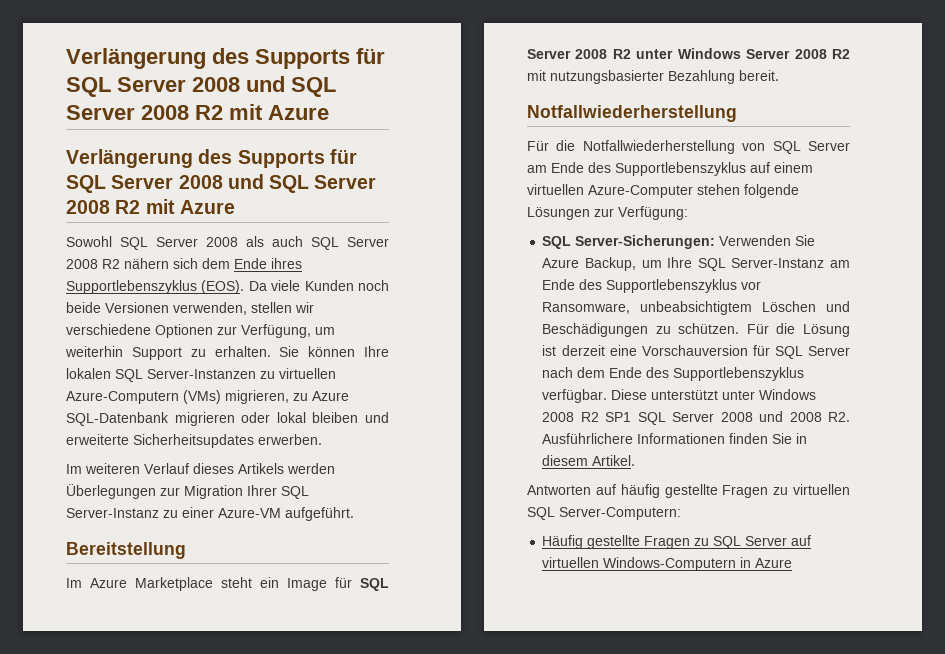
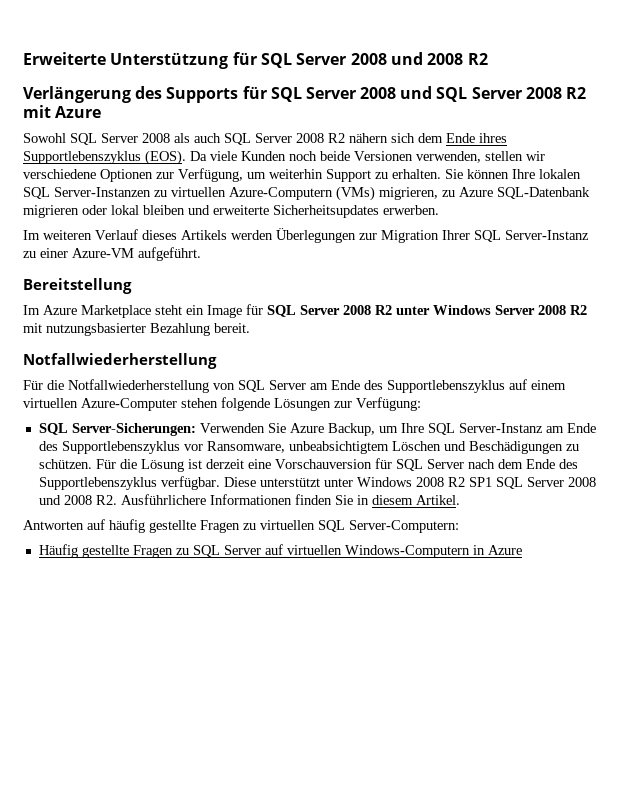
[66,48,385,69] [66,76,336,97] [66,104,329,120] Verlängerung des Supports für SQL Server 2008 und SQL Server 2008 R2 mit Azure -> [23,52,488,69] Erweiterte Unterstützung für SQL Server 2008 und 2008 R2

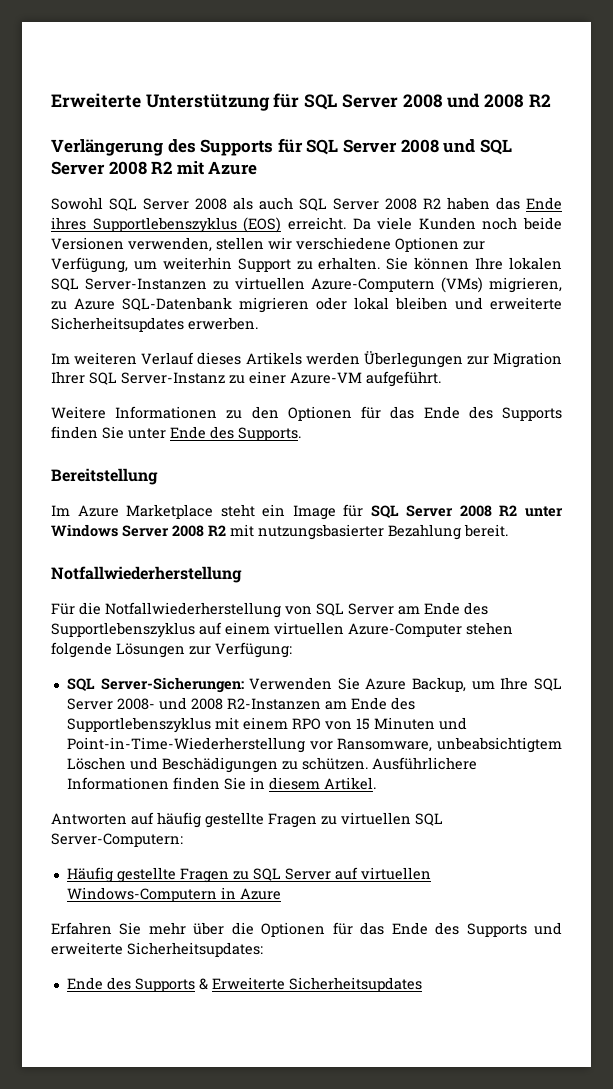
[349,133,443,143] nähern sich dem -> [447,197,520,210] haben das
[145,150,186,165] (EOS). -> [243,217,346,233] (EOS) erreicht.
(201, 254) none -> [51,406,562,421] [51,426,301,441] // Weitere Informationen zu den Optionen für das Ende des Supports finden Sie unter Ende des Supports.
[458,423,596,433] [38,441,180,454] Server-Instanz am Ende des Supportlebenszyklus -> [66,697,415,710] [66,717,467,733] [66,737,305,753] Server 2008- und 2008 R2-Instanzen am Ende des Supportlebenszyklus mit einem RPO von 15 Minuten und Point-in-Time-Wiederherstellung
[95,458,578,472] [38,476,596,490] [38,495,117,505] Für die Lösung ist derzeit eine Vorschauversion für SQL Server nach dem Ende des Supportlebenszyklus verfügbar. Diese unterstützt unter Windows 2008 R2 SP1 SQL Server 2008 und 2008 R2. -> (368, 763) none
(522, 550) none -> [51,922,562,937] [51,942,263,957] [66,977,422,992] // Erfahren Sie mehr über die Optionen für das Ende des Supports und erweiterte Sicherheitsupdates: // Ende des Supports & Erweiterte Sicherheitsupdates

